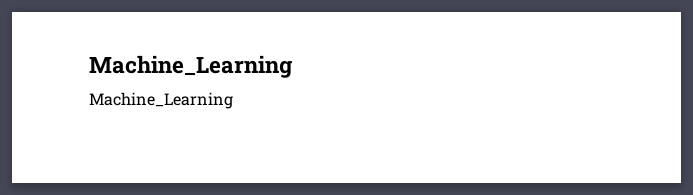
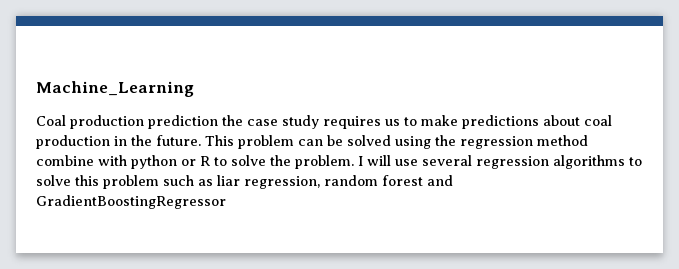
[89,92,233,109] Machine_Learning -> [36,115,612,129] [36,135,588,149] [36,155,642,169] [36,175,453,189] [36,195,226,209] Coal production prediction the case study requires us to make predictions about coal production in the future. This problem can be solved using the regression method combine with python or R to solve the problem. I will use several regression algorithms to solve this problem such as liar regression, random forest and GradientBoostingRegressor

